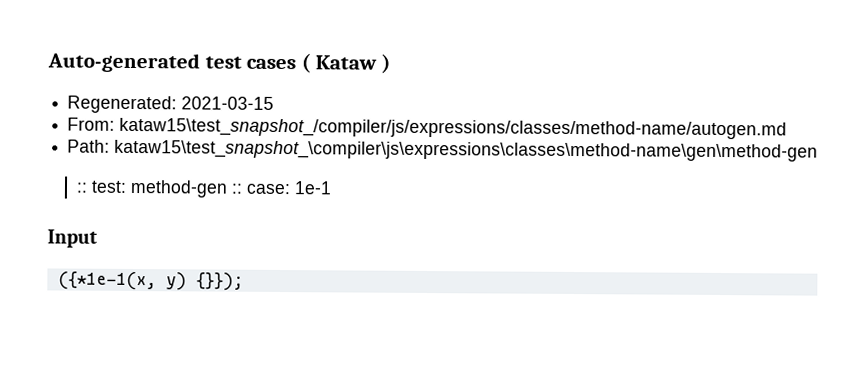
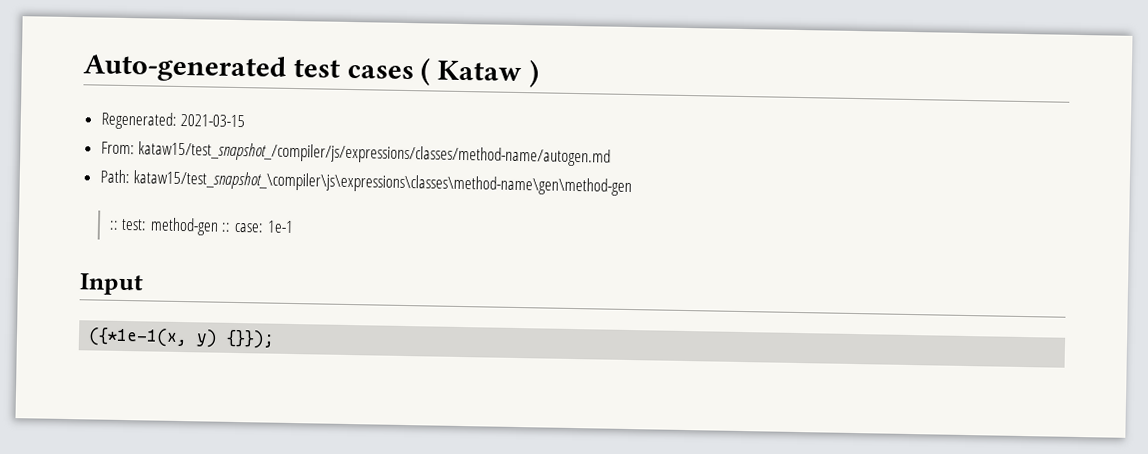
[119,117,788,140] kataw15\test_snapshot_/compiler/js/expressions/classes/method-name/autogen.md -> [138,141,612,167] kataw15/test_snapshot_/compiler/js/expressions/classes/method-name/autogen.md
[114,139,819,162] kataw15\test_snapshot_\compiler\js\expressions\classes\method-name\gen\method-gen -> [133,170,633,197] kataw15/test_snapshot_\compiler\js\expressions\classes\method-name\gen\method-gen

